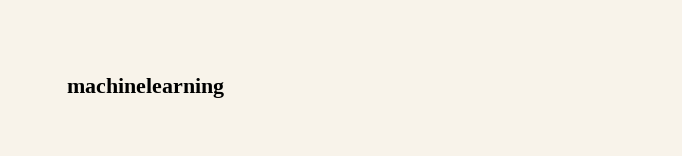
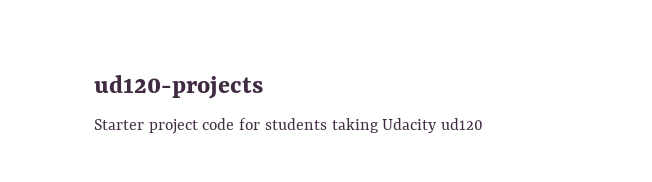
[67,78,224,98] machinelearning -> [94,75,263,99] [94,118,484,134] ud120-projects // Starter project code for students taking Udacity ud120

